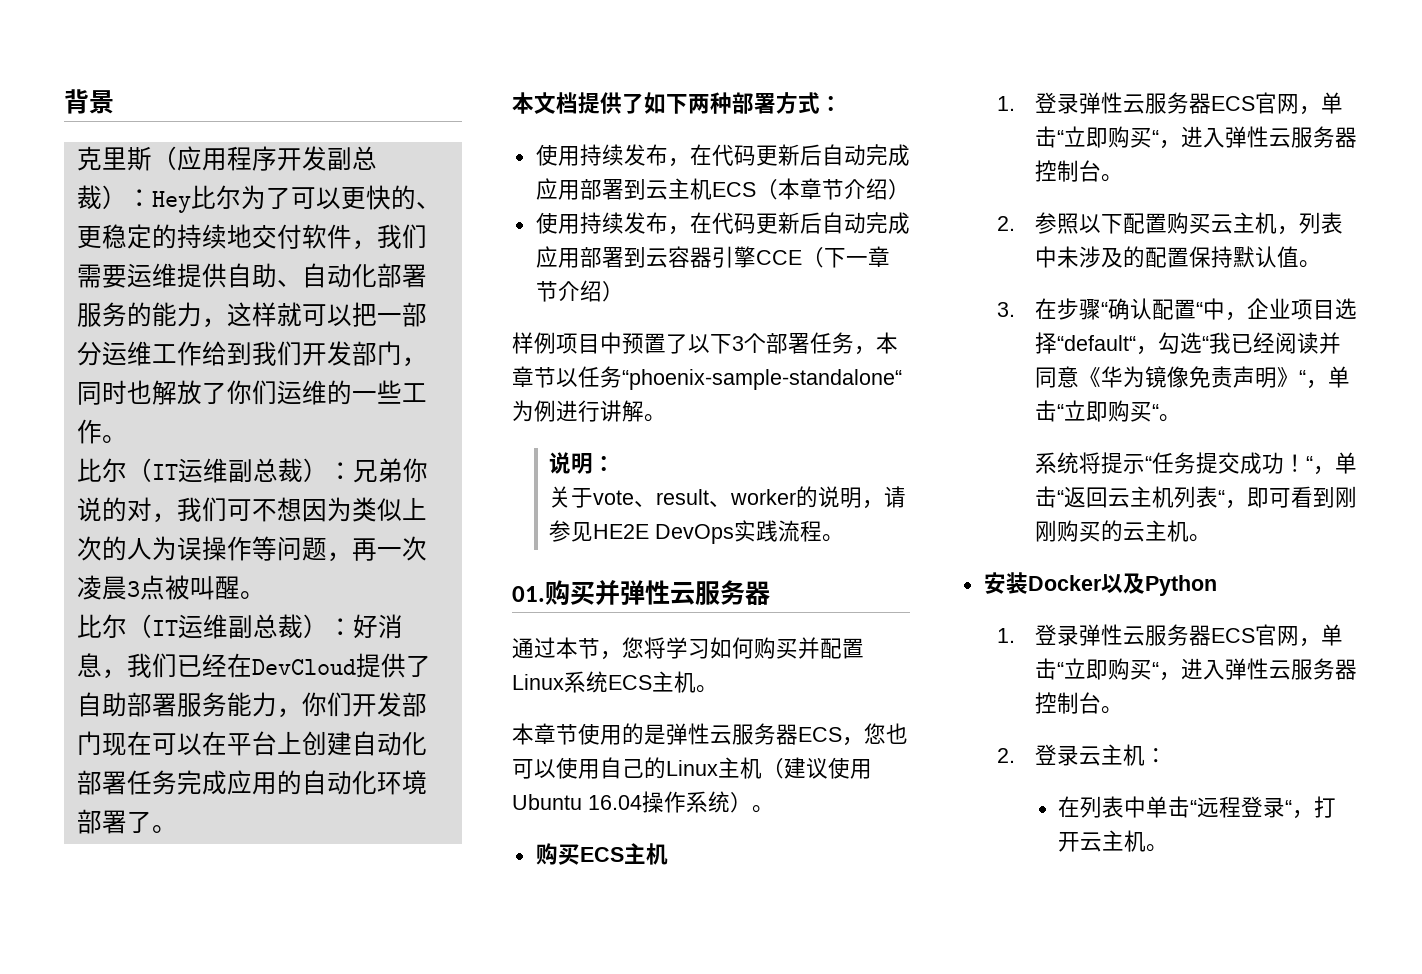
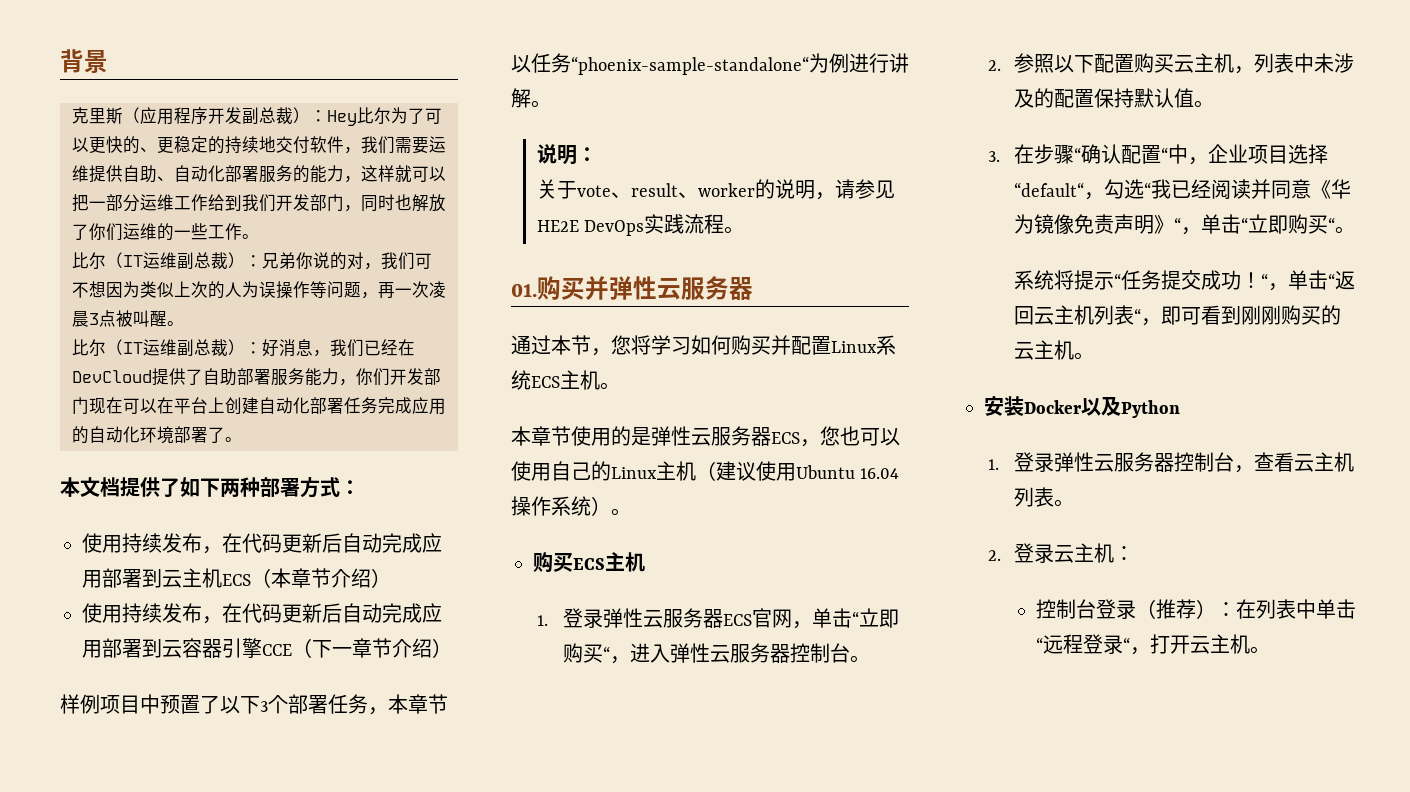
[1210,624,1343,647] [1034,658,1357,681] [1034,692,1101,714] ECS官网，单击“立即购买“，进入弹性云服务器控制台 -> [1173,452,1354,473] [1013,487,1054,507] 控制台，查看云主机列表
(1167, 755) none -> [1035,599,1236,619] 控制台登录（推荐）：

